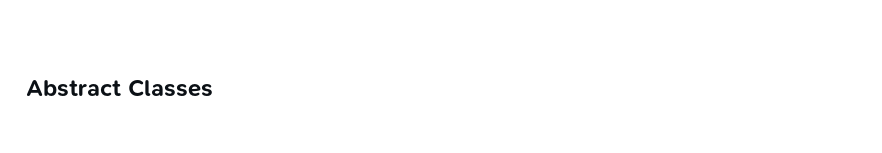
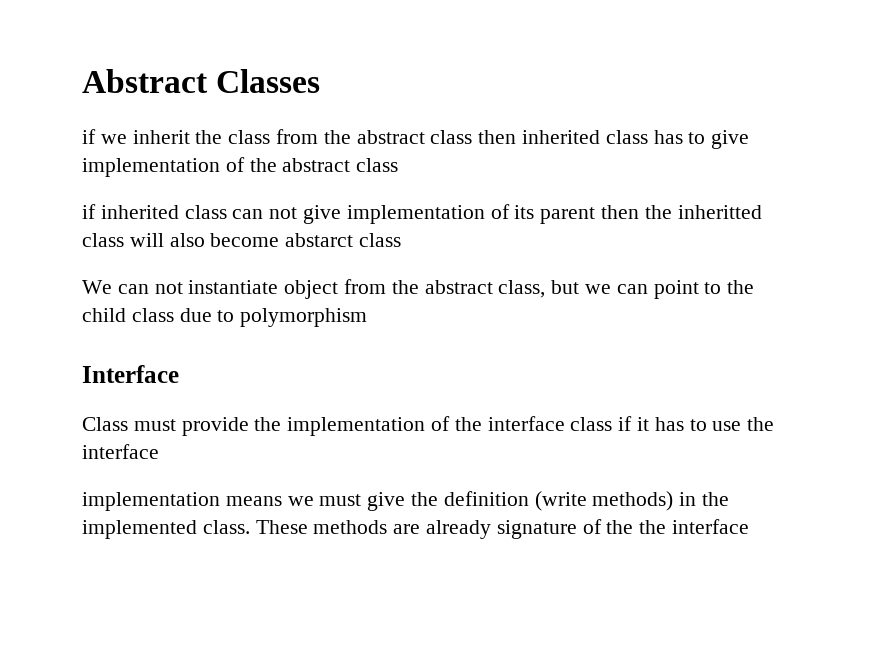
(213, 88) none -> [82,129,750,149] [82,157,399,177] [82,204,762,224] [82,233,402,247] [82,279,755,299] [82,308,368,327] [82,365,179,383] [82,416,775,436] [82,444,159,459] [82,491,730,511] [82,519,750,539] // if we inherit the class from the abstract class then inherited class has to give implementation of the abstract class // if inherited class can not give implementation of its parent then the inheritted class will also become abstarct class // We can not instantiate object from the abstract class, but we can point to the child class due to polymorphism // Interface // Class must provide the implementation of the interface class if it has to use the interface // implementation means we must give the definition (write methods) in the implemented class. These methods are already signature of the the interface

